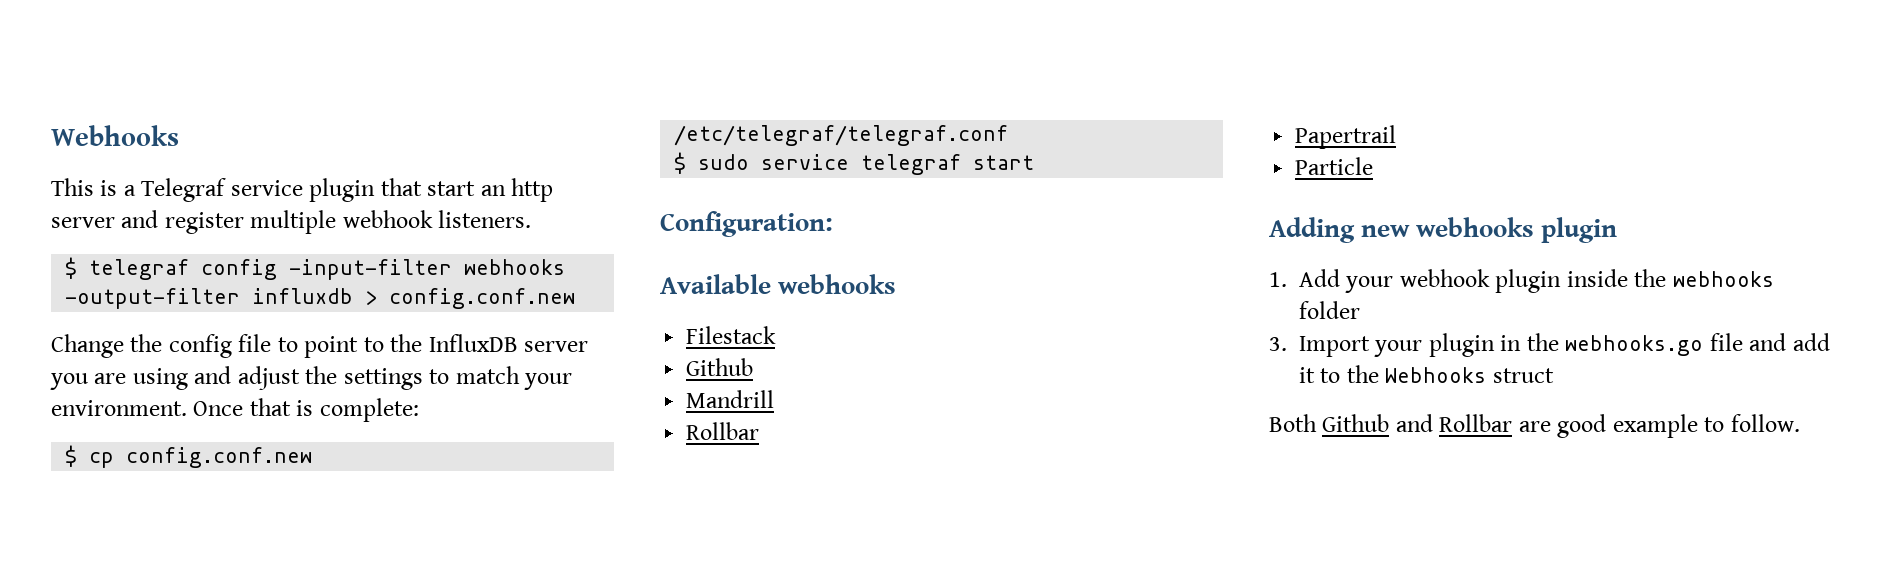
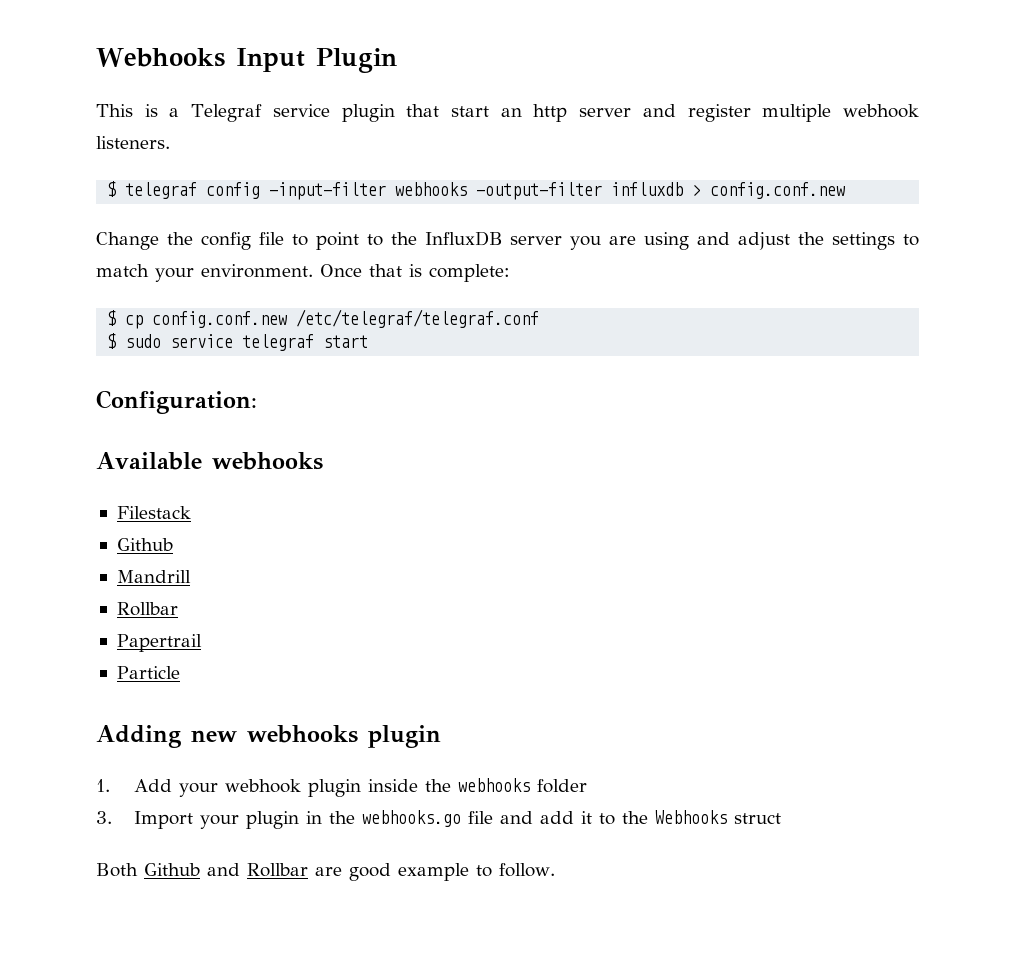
[51,125,179,146] Webhooks -> [96,48,397,73] Webhooks Input Plugin

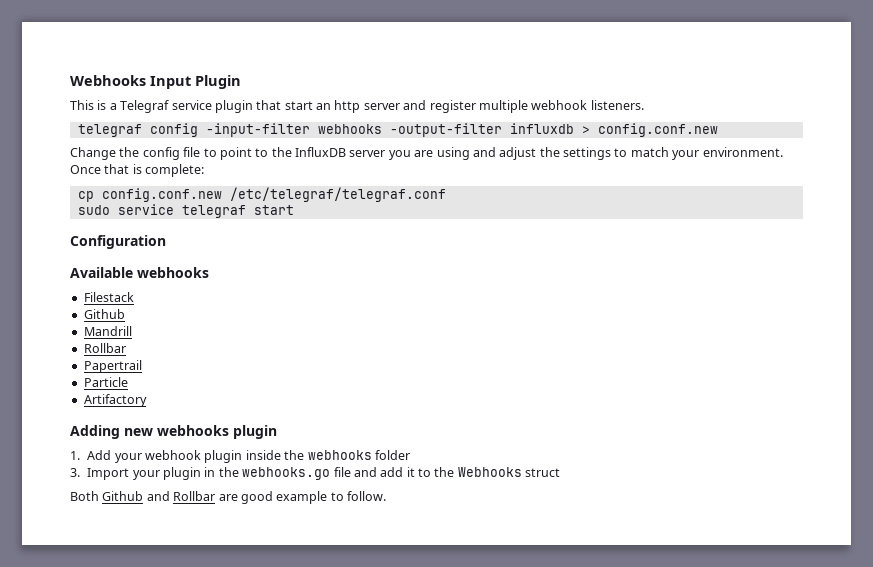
[107,181,117,197] $ -> (644, 105) none
[107,310,117,326] $ -> (205, 170) none
[107,333,117,349] $ -> (446, 194) none
[96,390,257,414] Configuration: -> [70,235,166,249] Configuration
(180, 672) none -> [83,394,147,407] // Artifactory

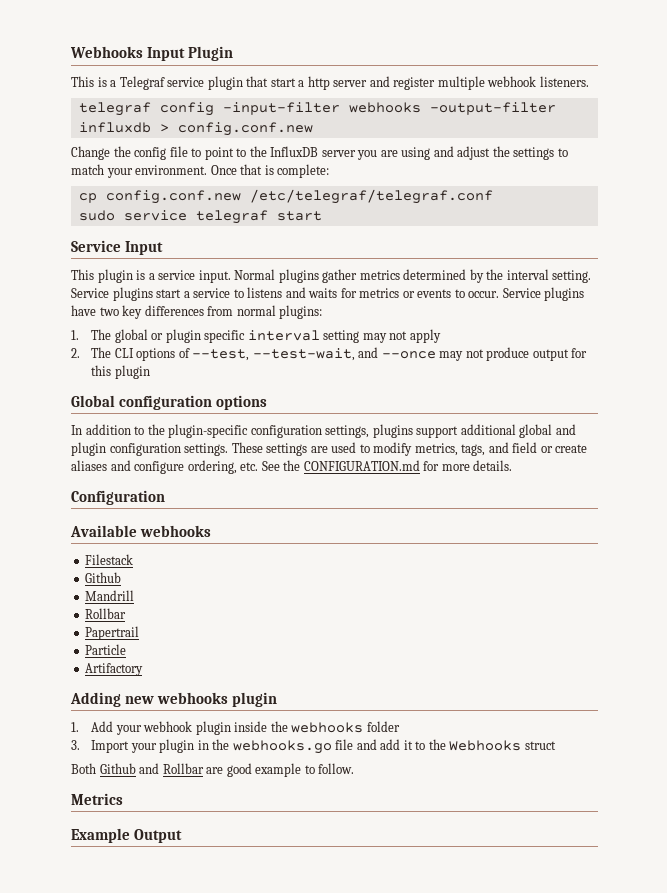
[316,103,331,110] an -> [298,80,305,87] a
(294, 210) none -> [71,240,163,255] [71,269,592,283] [71,287,585,301] [71,305,323,319] [71,329,441,343] [71,347,588,361] [91,365,150,379] [71,395,267,410] [71,424,576,438] [71,442,588,456] [71,460,513,474] // Service Input // This plugin is a service input. Normal plugins gather metrics determined by the interval setting. Service plugins start a service to listens and waits for metrics or events to occur. Service plugins have two key differences from normal plugins: // 1. The global or plugin specific interval setting may not apply // 2. The CLI options of --test, --test-wait, and --once may not produce output for this plugin // Global configuration options // In addition to the plugin-specific configuration settings, plugins support additional global and plugin configuration settings. These settings are used to modify metrics, tags, and field or create aliases and configure ordering, etc. See the CONFIGURATION.md for more details.
(386, 496) none -> [71,793,123,805] [71,828,182,843] // Metrics // Example Output

